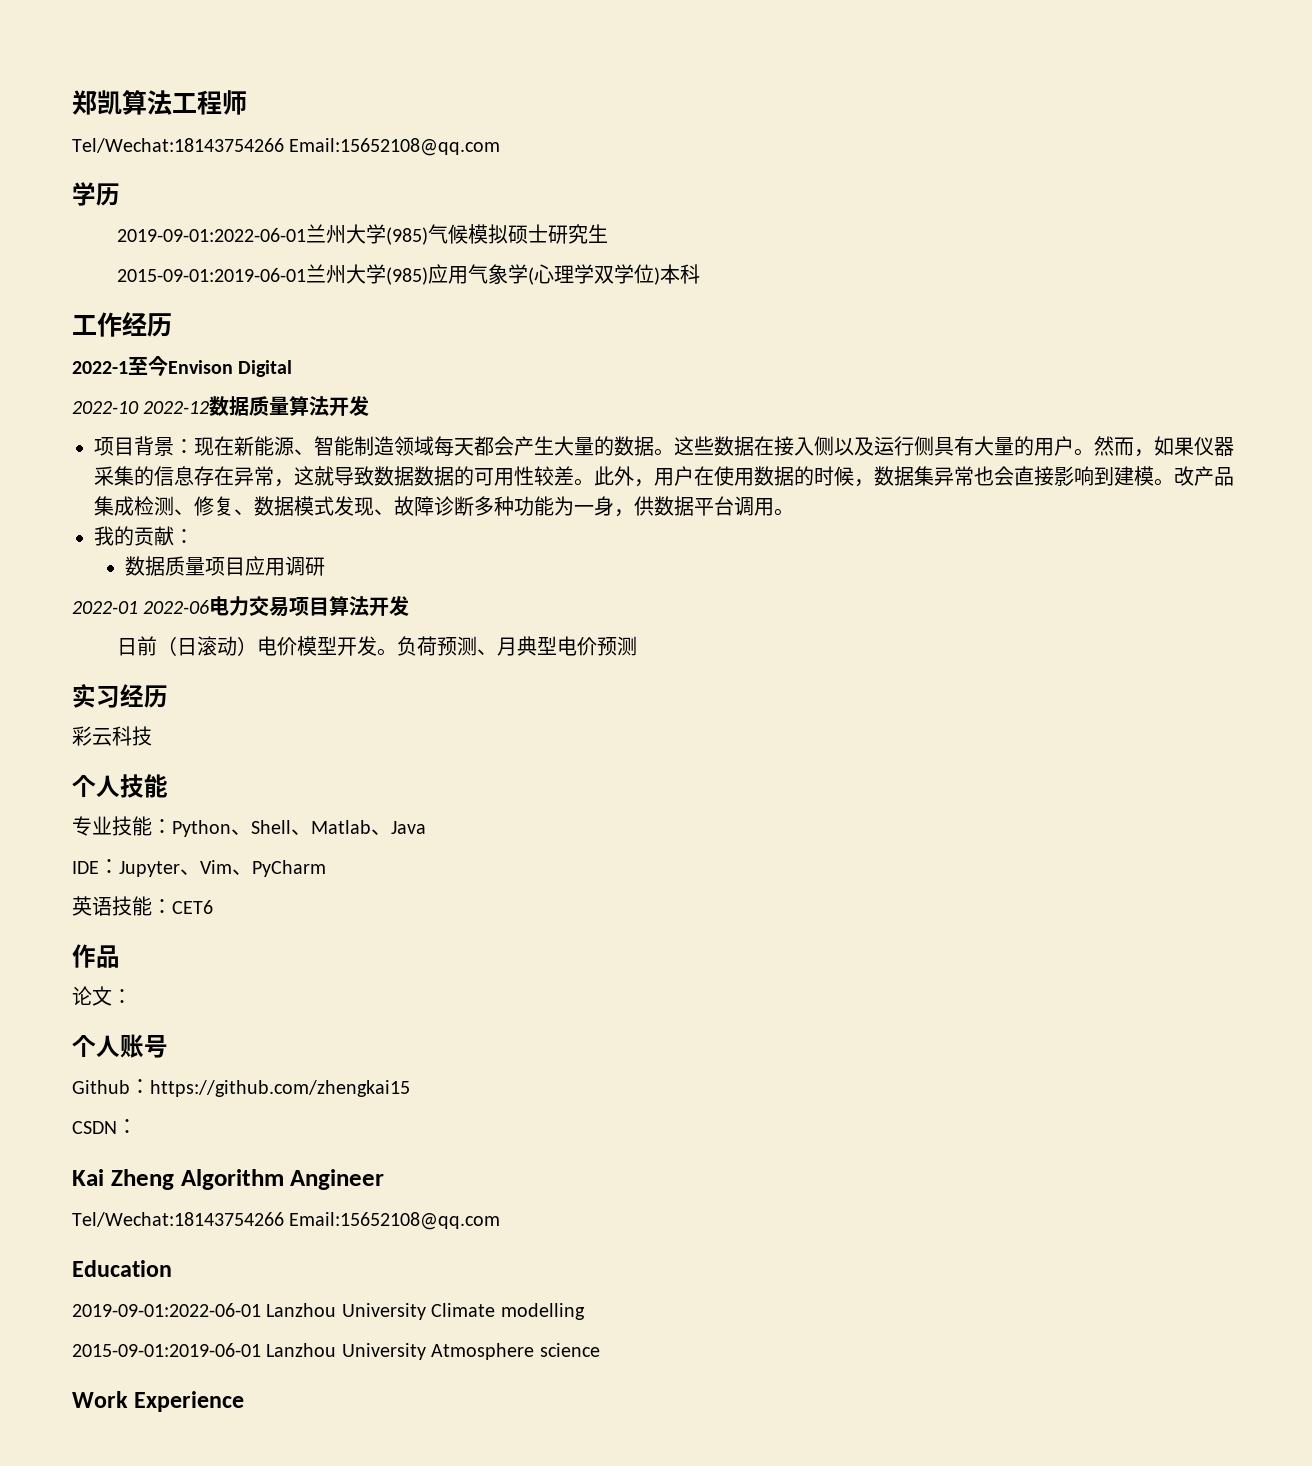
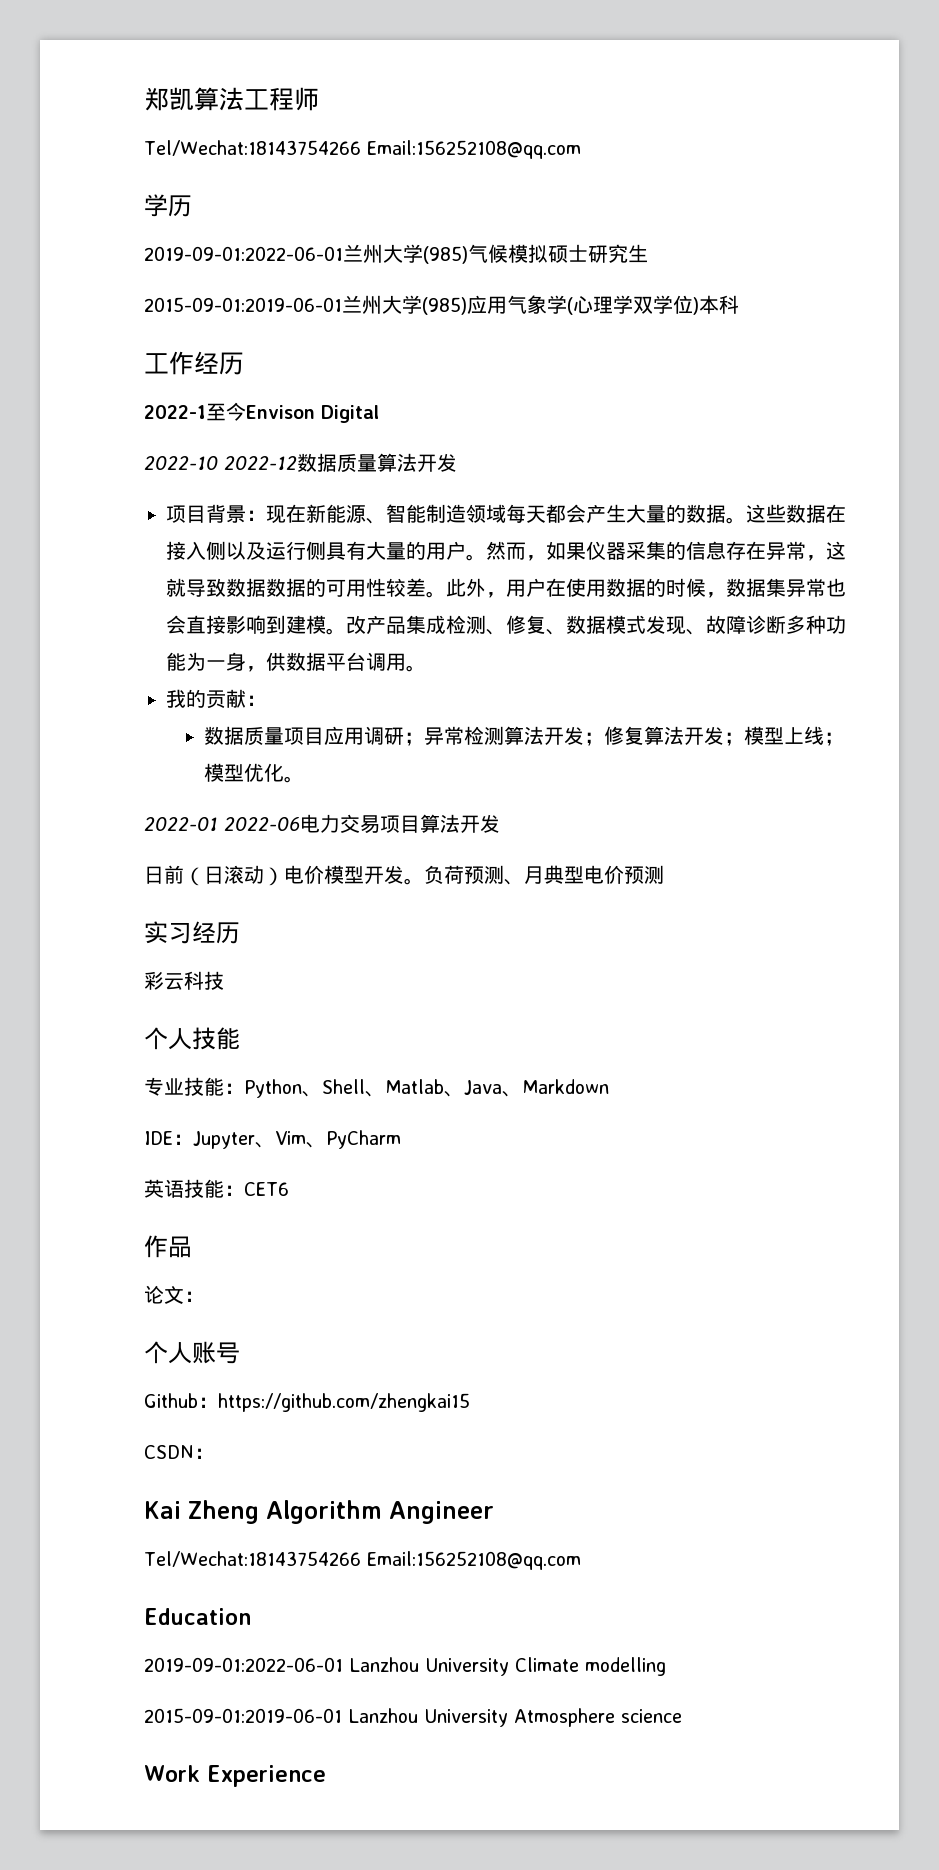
[289,138,501,156] Email:15652108@qq.com -> [366,140,581,159] Email:156252108@qq.com
(326, 566) none -> [404,726,845,746] [204,763,305,783] ；异常检测算法开发；修复算法开发；模型上线；模型优化。
(426, 827) none -> [502,1079,609,1097] 、Markdown
[289,1212,501,1230] Email:15652108@qq.com -> [366,1551,581,1570] Email:156252108@qq.com

